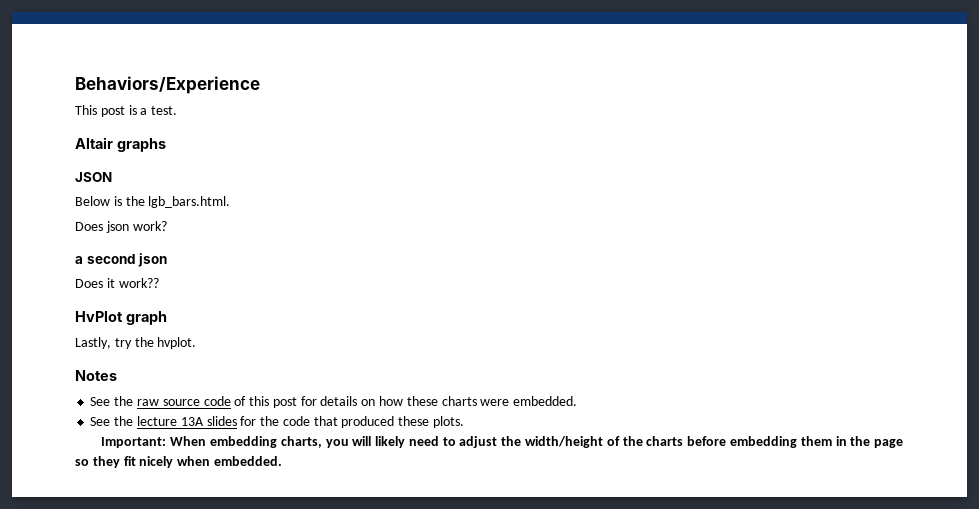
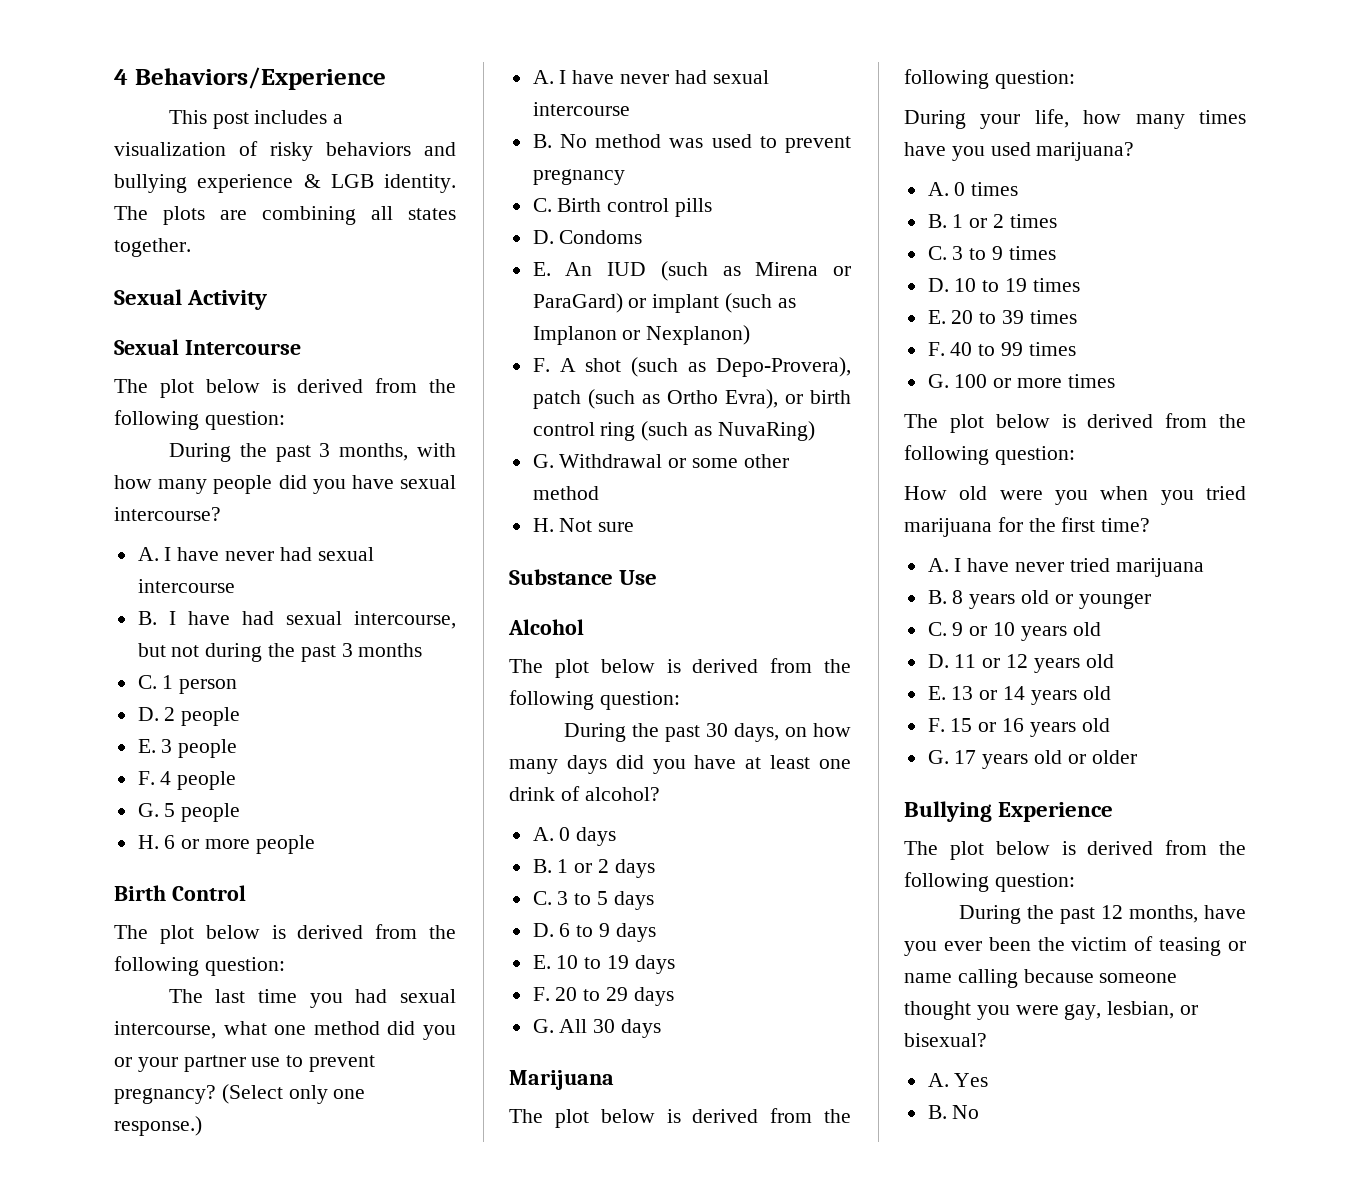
(75, 85) none -> [114,69,128,85] 4
[128,105,178,115] [75,137,166,152] [75,172,112,182] [75,196,231,208] [75,221,167,233] [75,253,168,267] [75,278,159,288] [75,311,167,325] [75,337,197,349] [75,370,117,381] [90,396,578,408] [90,416,464,428] [101,436,904,448] [75,456,282,468] is a test. // Altair graphs // JSON // Below is the lgb_bars.html. // Does json work? // a second json // Does it work?? // HvPlot graph // Lastly, try the hvplot. // Notes // See the raw source code of this post for details on how these charts were embedded. // See the lecture 13A slides for the code that produced these plots. // Important: When embedding charts, you will likely need to adjust the width/height of the charts before embedding them in the page so they fit nicely when embedded. -> [254,110,344,124] [114,141,456,161] [114,174,456,193] [114,206,456,225] [114,238,191,257] [114,289,268,310] [114,339,301,355] [114,378,456,398] [114,410,285,430] [168,443,456,462] [114,475,456,494] [114,507,221,521] [137,547,374,561] [137,579,235,593] [137,611,457,629] [137,643,423,662] [137,675,238,694] [137,707,241,726] [137,739,238,758] [137,771,237,790] [137,803,241,822] [137,835,315,854] [114,885,246,901] [114,924,456,944] [114,956,285,976] [168,989,456,1008] [114,1021,457,1040] [114,1055,376,1072] [114,1084,366,1104] [114,1116,202,1136] [532,70,769,84] [532,102,630,116] [532,134,851,153] [532,169,625,185] [532,198,713,217] [532,230,643,244] [532,261,852,281] [532,293,796,313] [532,325,751,345] [532,357,851,377] [532,389,851,409] [532,421,815,441] [532,454,789,468] [532,486,599,500] [532,518,635,532] [509,569,658,585] [508,619,584,635] [509,658,851,678] [509,690,680,710] [563,723,851,742] [509,755,851,774] [509,786,660,801] [532,827,617,846] [532,859,655,878] [532,891,654,910] [532,923,656,942] [532,955,675,974] [532,987,674,1006] [532,1019,662,1038] [509,1070,614,1090] [509,1108,851,1128] [904,69,1075,89] [904,109,1246,129] [904,142,1135,161] [927,182,1019,196] [927,214,1057,228] [927,246,1056,260] [927,278,1080,292] [927,310,1077,324] [927,342,1076,356] [927,374,1115,388] [904,413,1246,433] [904,445,1075,465] [904,486,1246,505] [904,517,1151,537] [927,558,1204,577] [927,590,1151,609] [927,622,1101,641] [927,654,1114,673] [927,686,1111,705] [927,718,1110,737] [927,750,1137,769] [904,801,1114,822] [904,840,1246,860] [904,872,1075,892] [958,905,1246,924] [904,936,1246,956] [904,969,1178,988] [904,1001,1199,1020] [904,1033,987,1047] [927,1073,989,1087] [927,1105,980,1119] includes a visualization of risky behaviors and bullying experience & LGB identity. The plots are combining all states together. // Sexual Activity // Sexual Intercourse // The plot below is derived from the following question: // During the past 3 months, with how many people did you have sexual intercourse? // A. I have never had sexual intercourse // B. I have had sexual intercourse, but not during the past 3 months // C. 1 person // D. 2 people // E. 3 people // F. 4 people // G. 5 people // H. 6 or more people // Birth Control // The plot below is derived from the following question: // The last time you had sexual intercourse, what one method did you or your partner use to prevent pregnancy? (Select only one response.) // A. I have never had sexual intercourse // B. No method was used to prevent pregnancy // C. Birth control pills // D. Condoms // E. An IUD (such as Mirena or ParaGard) or implant (such as Implanon or Nexplanon) // F. A shot (such as Depo-Provera), patch (such as Ortho Evra), or birth control ring (such as NuvaRing) // G. Withdrawal or some other method // H. Not sure // Substance Use // Alcohol // The plot below is derived from the following question: // During the past 30 days, on how many days did you have at least one drink of alcohol? // A. 0 days // B. 1 or 2 days // C. 3 to 5 days // D. 6 to 9 days // E. 10 to 19 days // F. 20 to 29 days // G. All 30 days // Marijuana // The plot below is derived from the following question: // During your life, how many times have you used marijuana? // A. 0 times // B. 1 or 2 times // C. 3 to 9 times // D. 10 to 19 times // E. 20 to 39 times // F. 40 to 99 times // G. 100 or more times // The plot below is derived from the following question: // How old were you when you tried marijuana for the first time? // A. I have never tried marijuana // B. 8 years old or younger // C. 9 or 10 years old // D. 11 or 12 years old // E. 13 or 14 years old // F. 15 or 16 years old // G. 17 years old or older // Bullying Experience // The plot below is derived from the following question: // During the past 12 months, have you ever been the victim of teasing or name calling because someone thought you were gay, lesbian, or bisexual? // A. Yes // B. No

